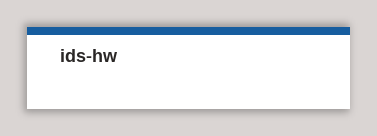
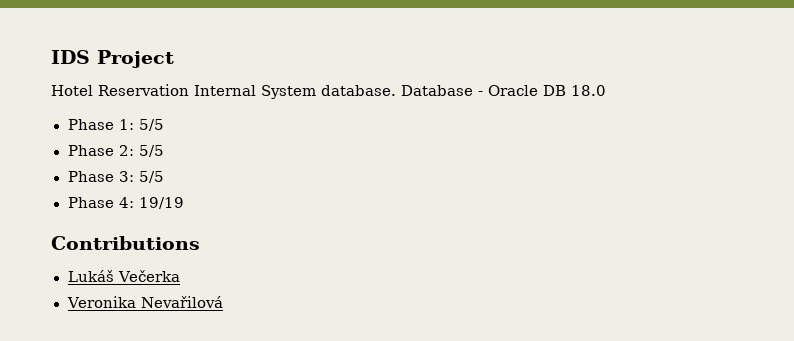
[60,49,118,62] ids-hw -> [51,50,174,68] [51,84,606,99] [67,119,164,131] [67,145,164,157] [67,171,164,183] [67,197,184,209] [51,236,200,250] [67,270,181,282] [66,296,224,308] IDS Project // Hotel Reservation Internal System database. Database - Oracle DB 18.0 // Phase 1: 5/5 // Phase 2: 5/5 // Phase 3: 5/5 // Phase 4: 19/19 // Contributions // Lukáš Večerka // Veronika Nevařilová

